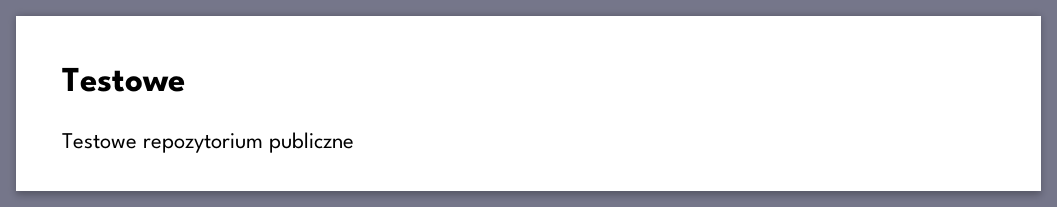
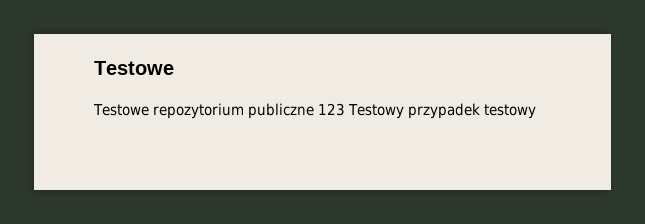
(355, 142) none -> [318,103,537,119] 123 Testowy przypadek testowy

